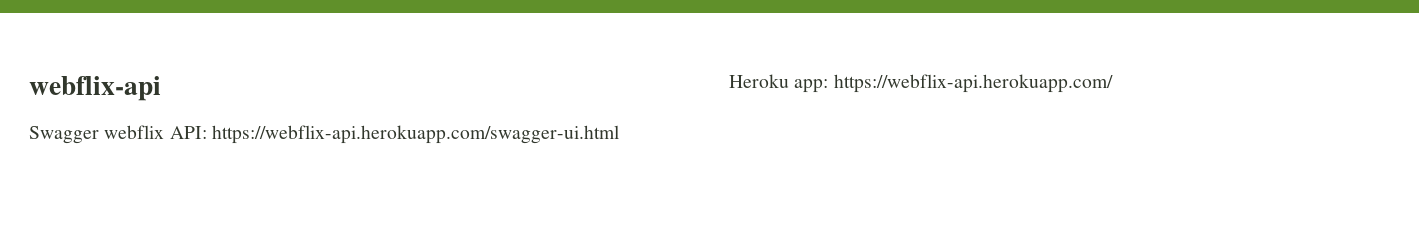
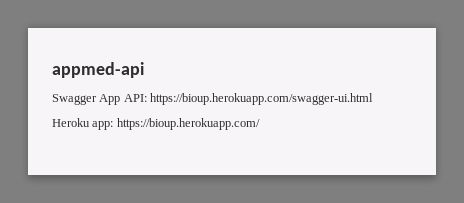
[29,76,161,101] webflix-api -> [52,62,144,78] appmed-api
[104,125,619,144] webflix API: https://webflix-api.herokuapp.com/swagger-ui.html -> [99,93,374,105] App API: https://bioup.herokuapp.com/swagger-ui.html
[833,74,1113,93] https://webflix-api.herokuapp.com/ -> [116,118,260,130] https://bioup.herokuapp.com/

